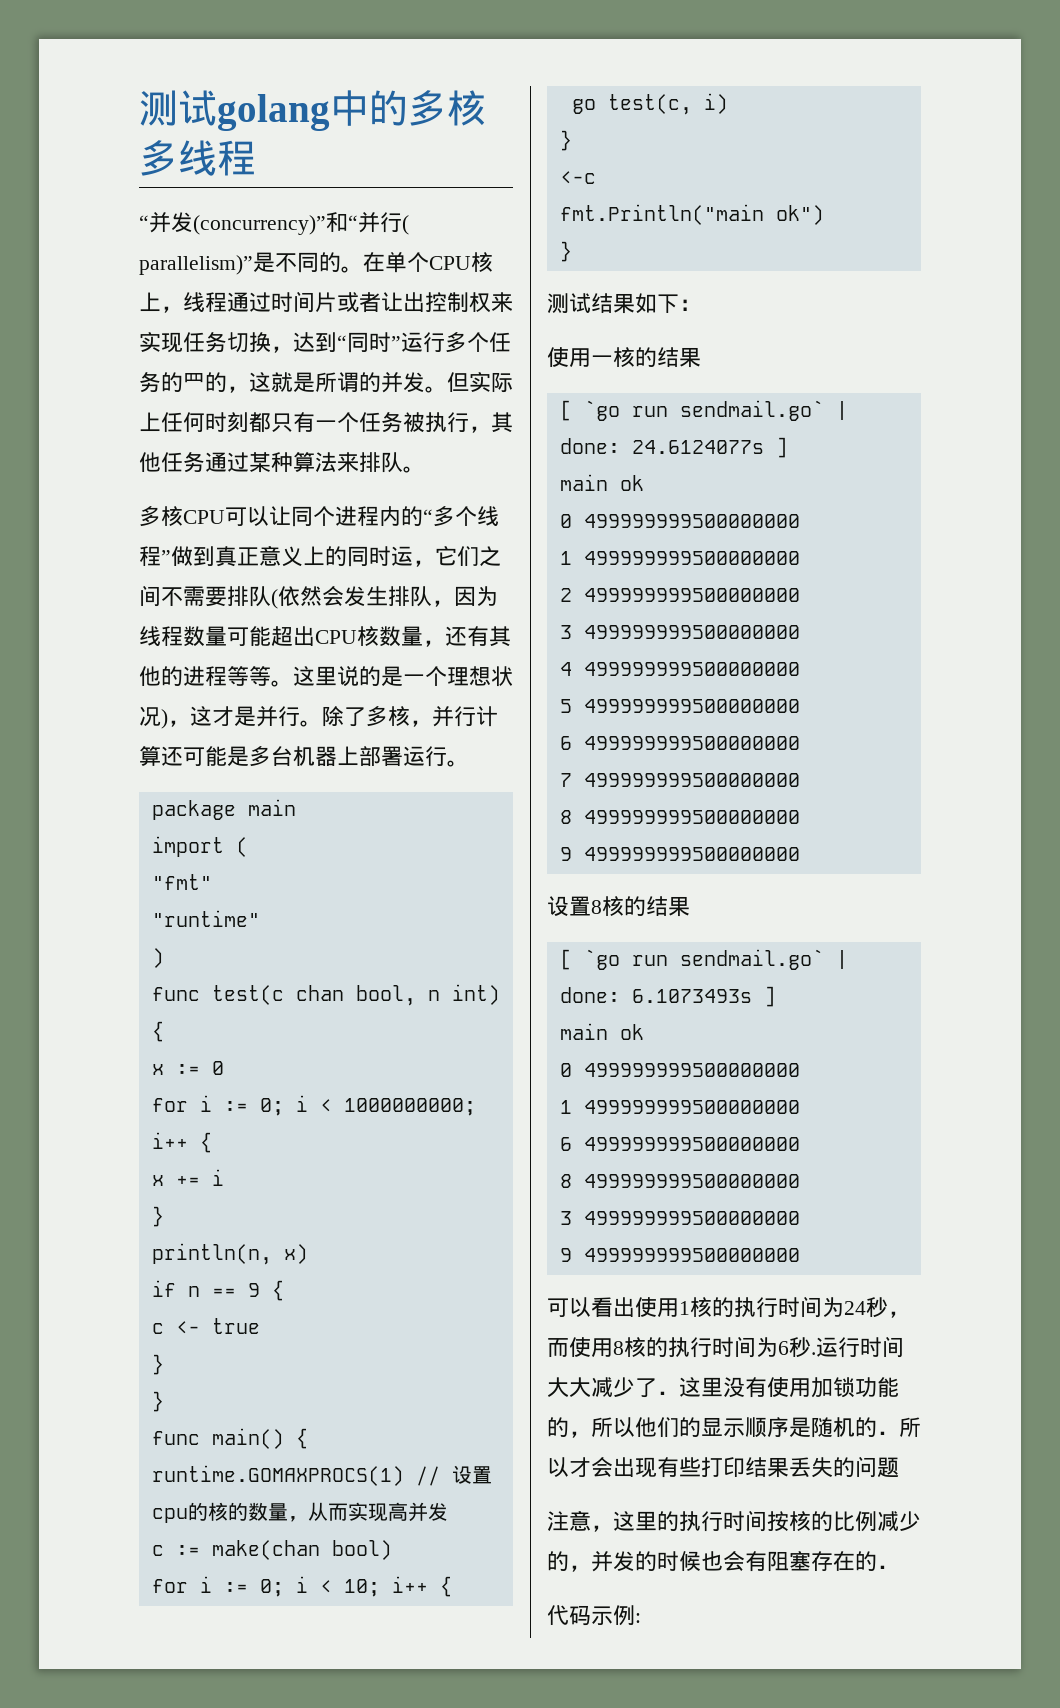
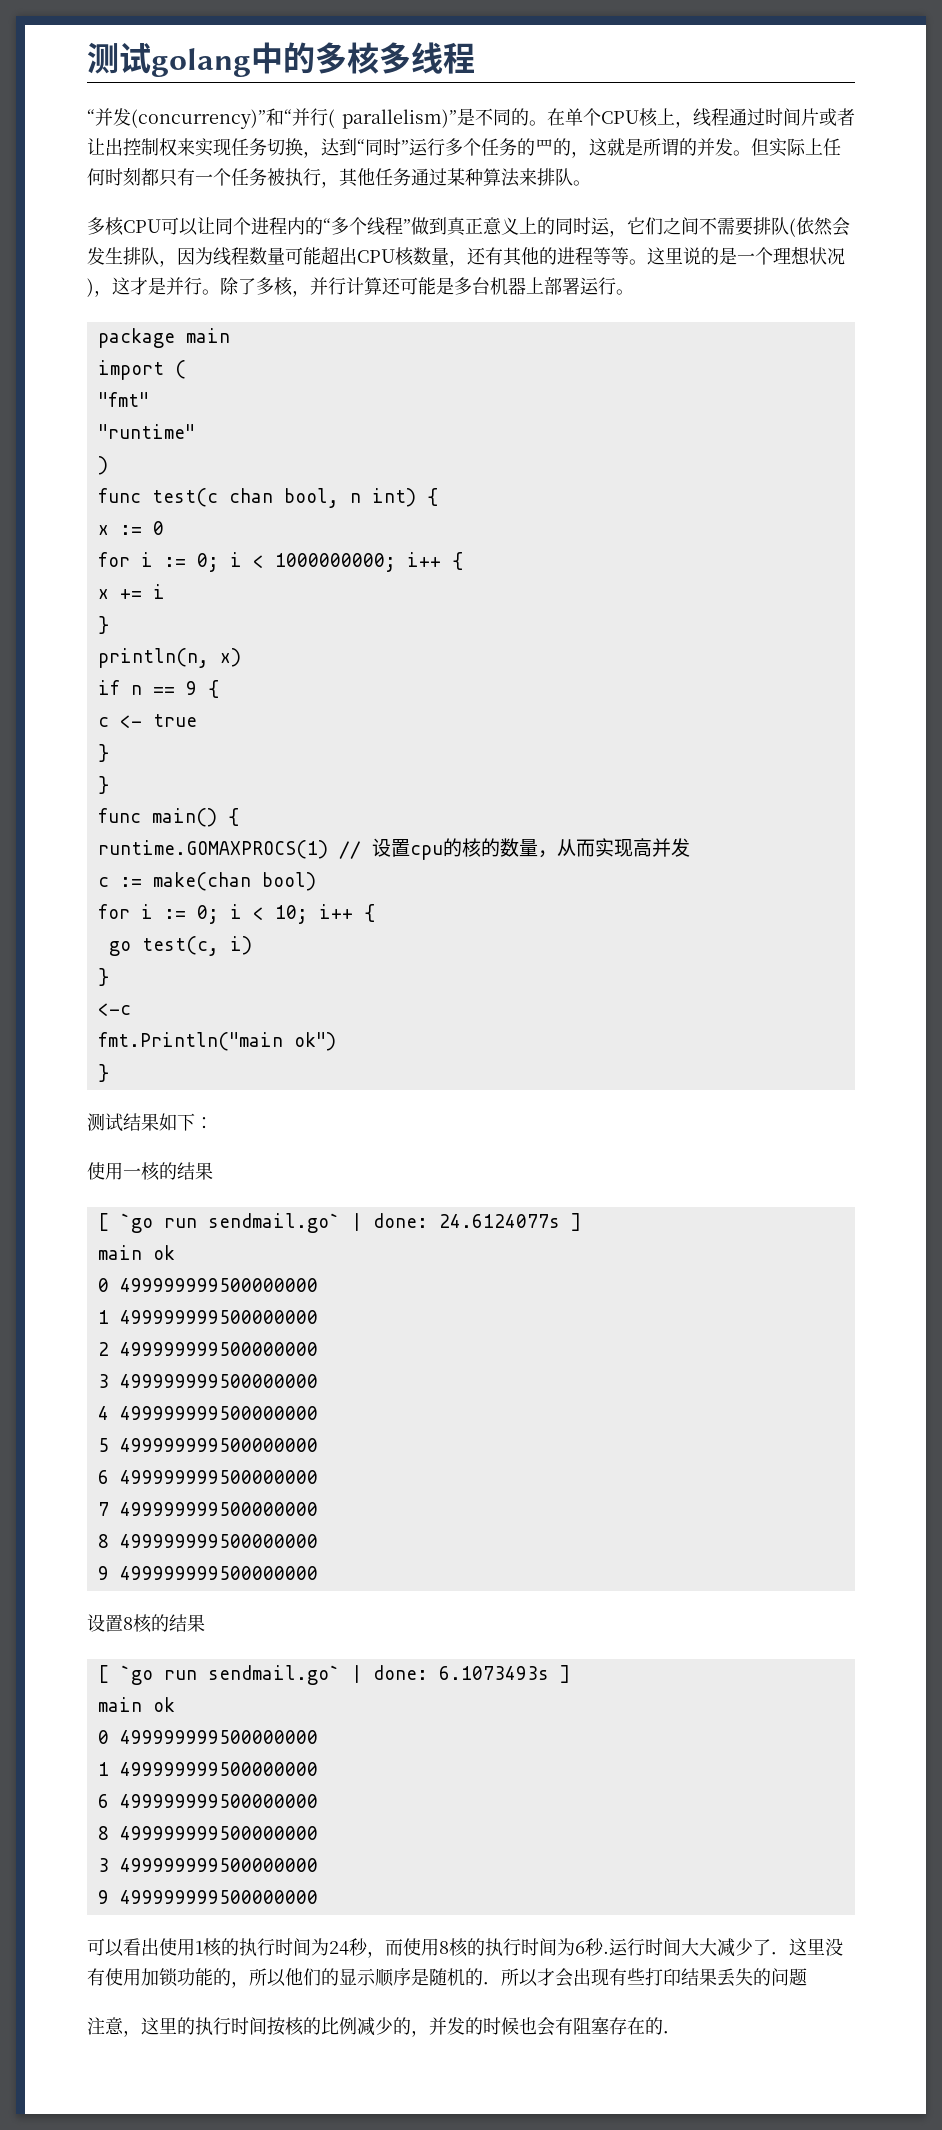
[547,1605,641,1626] // 代码示例: -> (681, 2032) none

